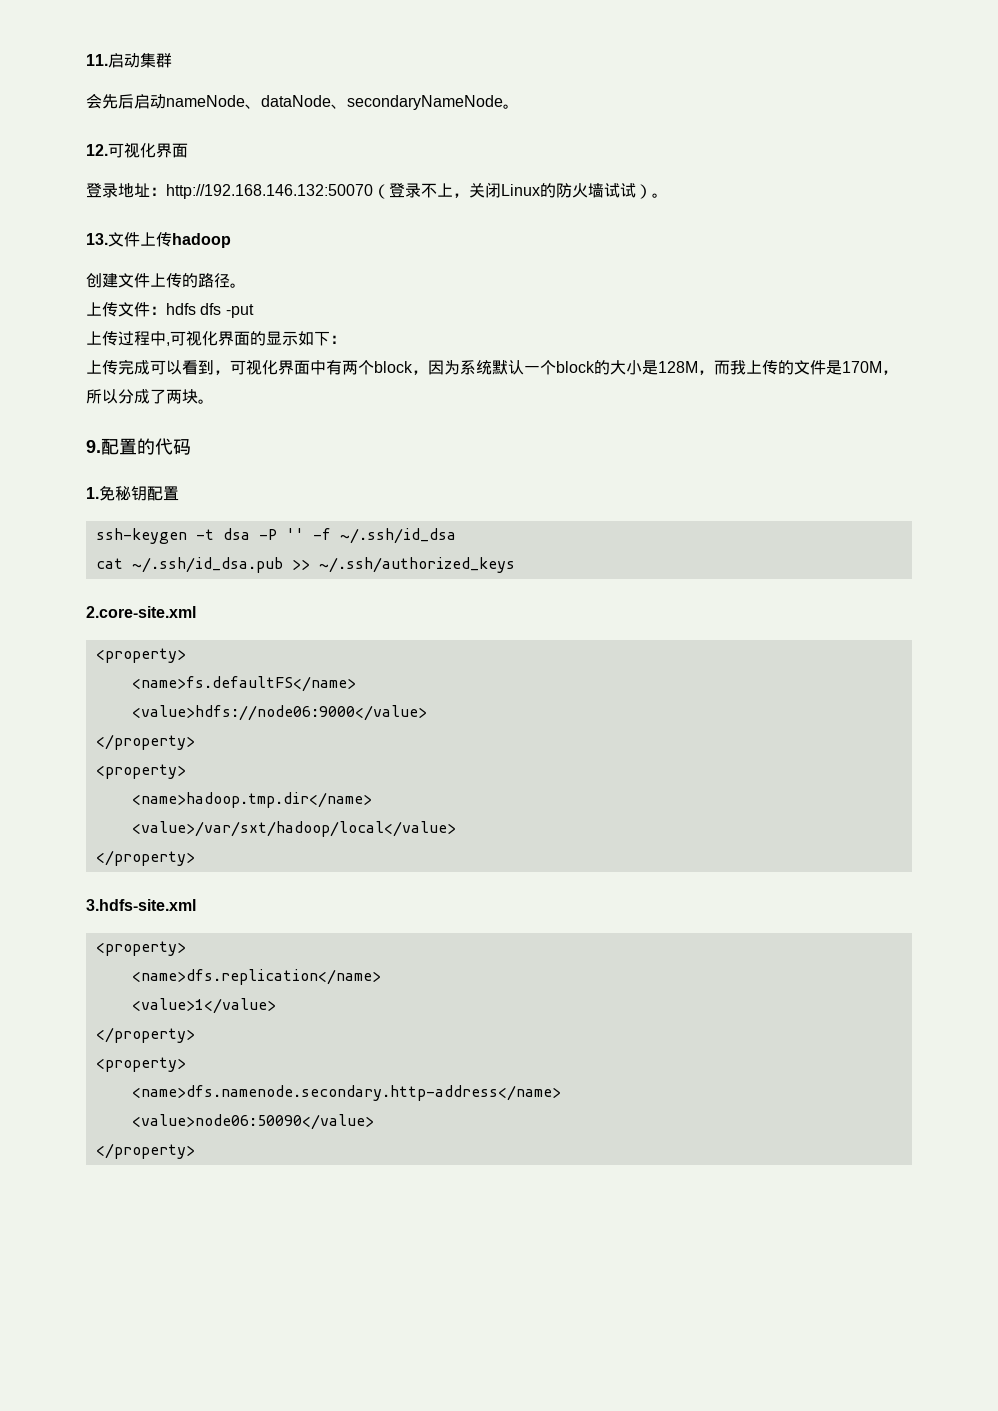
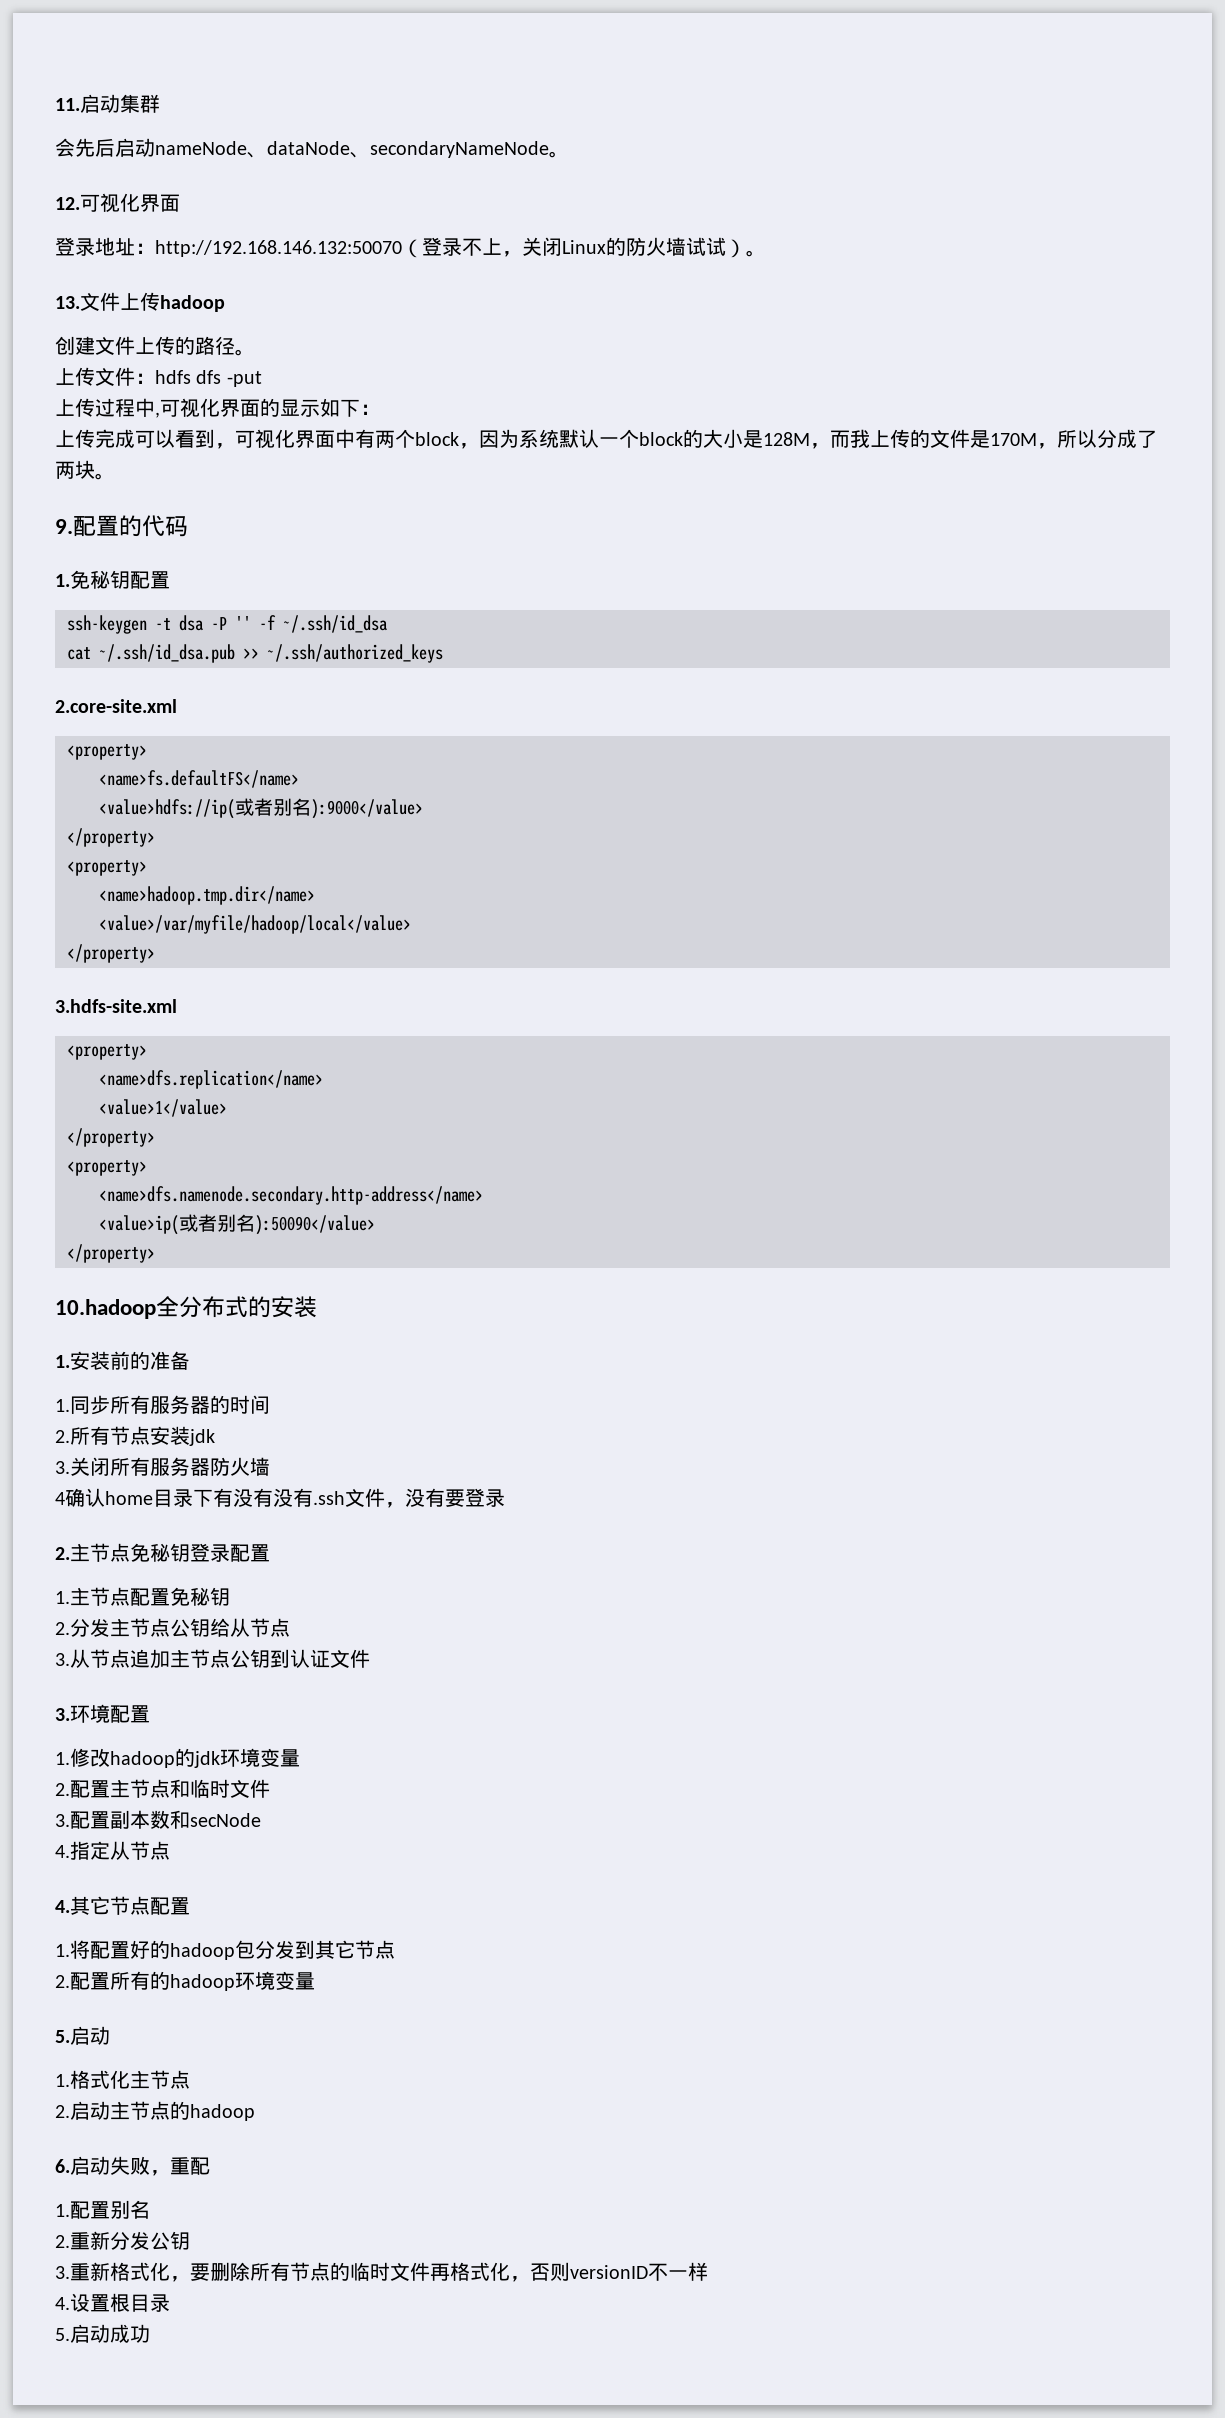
[131,705,427,721] <value>hdfs://node06:9000</value> -> [99,798,423,819] <value>hdfs://ip(或者别名):9000</value>
[131,821,456,837] <value>/var/sxt/hadoop/local</value> -> [99,915,411,934] <value>/var/myfile/hadoop/local</value>
[131,1114,374,1130] [95,1143,195,1159] <value>node06:50090</value> // </property> -> [99,1214,375,1235] [67,1244,155,1263] [55,1296,317,1319] [55,1351,190,1370] [55,1395,270,1415] [55,1426,215,1446] [55,1457,270,1476] [55,1488,505,1508] [55,1543,270,1562] [55,1587,230,1606] [55,1618,290,1637] [55,1649,370,1669] [55,1704,150,1723] [55,1748,300,1768] [55,1779,270,1798] [55,1810,261,1829] [55,1841,170,1860] [55,1896,190,1915] [55,1940,395,1960] [55,1971,315,1991] [55,2026,110,2045] [55,2070,190,2089] [55,2101,255,2121] [55,2156,210,2176] [55,2200,150,2219] [55,2231,190,2250] [55,2262,708,2282] [55,2293,170,2312] [55,2324,150,2343] <value>ip(或者别名):50090</value> // </property> // 10.hadoop全分布式的安装 // 1.安装前的准备 // 1.同步所有服务器的时间 // 2.所有节点安装jdk // 3.关闭所有服务器防火墙 // 4确认home目录下有没有没有.ssh文件，没有要登录 // 2.主节点免秘钥登录配置 // 1.主节点配置免秘钥 // 2.分发主节点公钥给从节点 // 3.从节点追加主节点公钥到认证文件 // 3.环境配置 // 1.修改hadoop的jdk环境变量 // 2.配置主节点和临时文件 // 3.配置副本数和secNode // 4.指定从节点 // 4.其它节点配置 // 1.将配置好的hadoop包分发到其它节点 // 2.配置所有的hadoop环境变量 // 5.启动 // 1.格式化主节点 // 2.启动主节点的hadoop // 6.启动失败，重配 // 1.配置别名 // 2.重新分发公钥 // 3.重新格式化，要删除所有节点的临时文件再格式化，否则versionID不一样 // 4.设置根目录 // 5.启动成功

